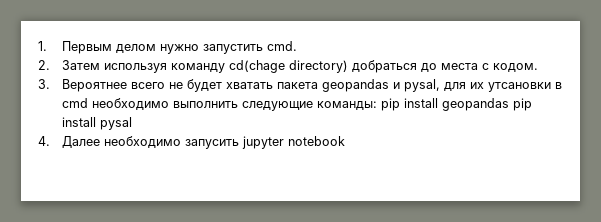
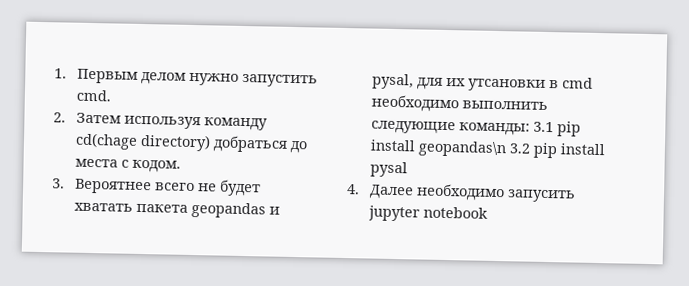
[380,98,509,111] pip install geopandas -> [533,121,582,137] [370,139,532,158] 3.1 pip install geopandas\n 3.2

